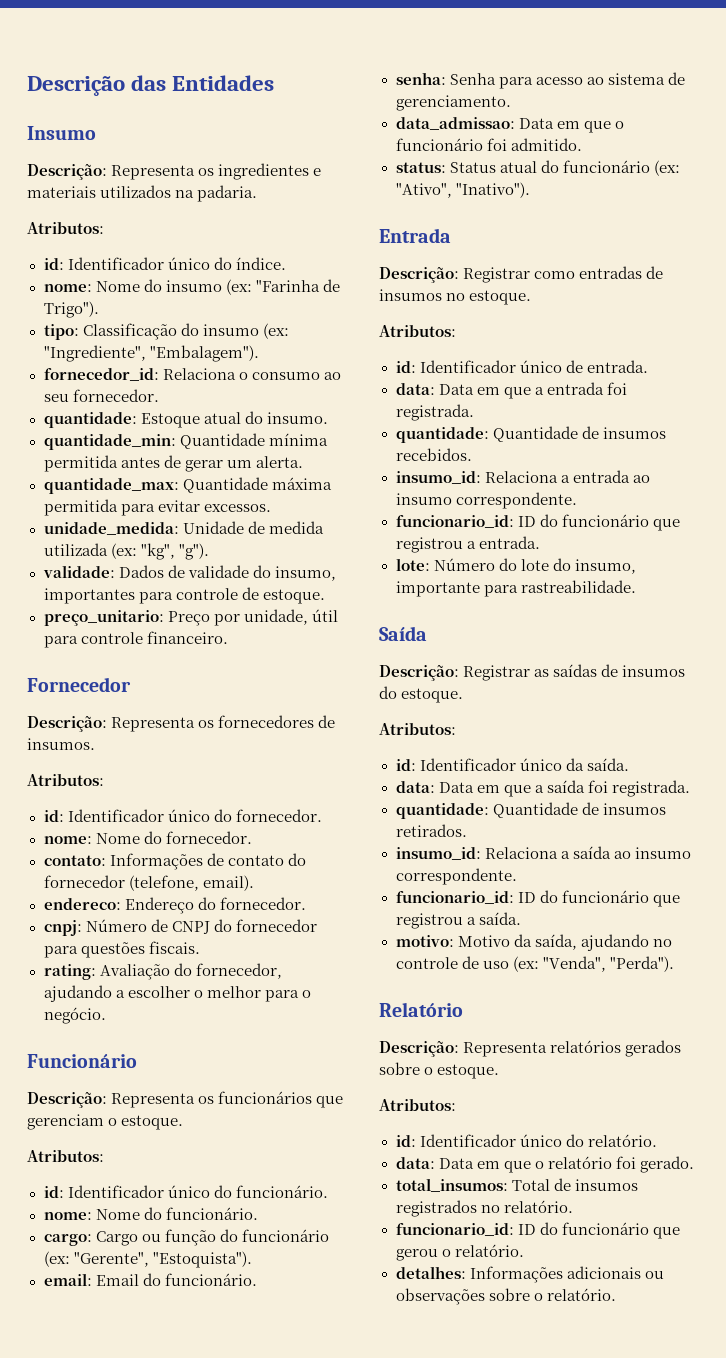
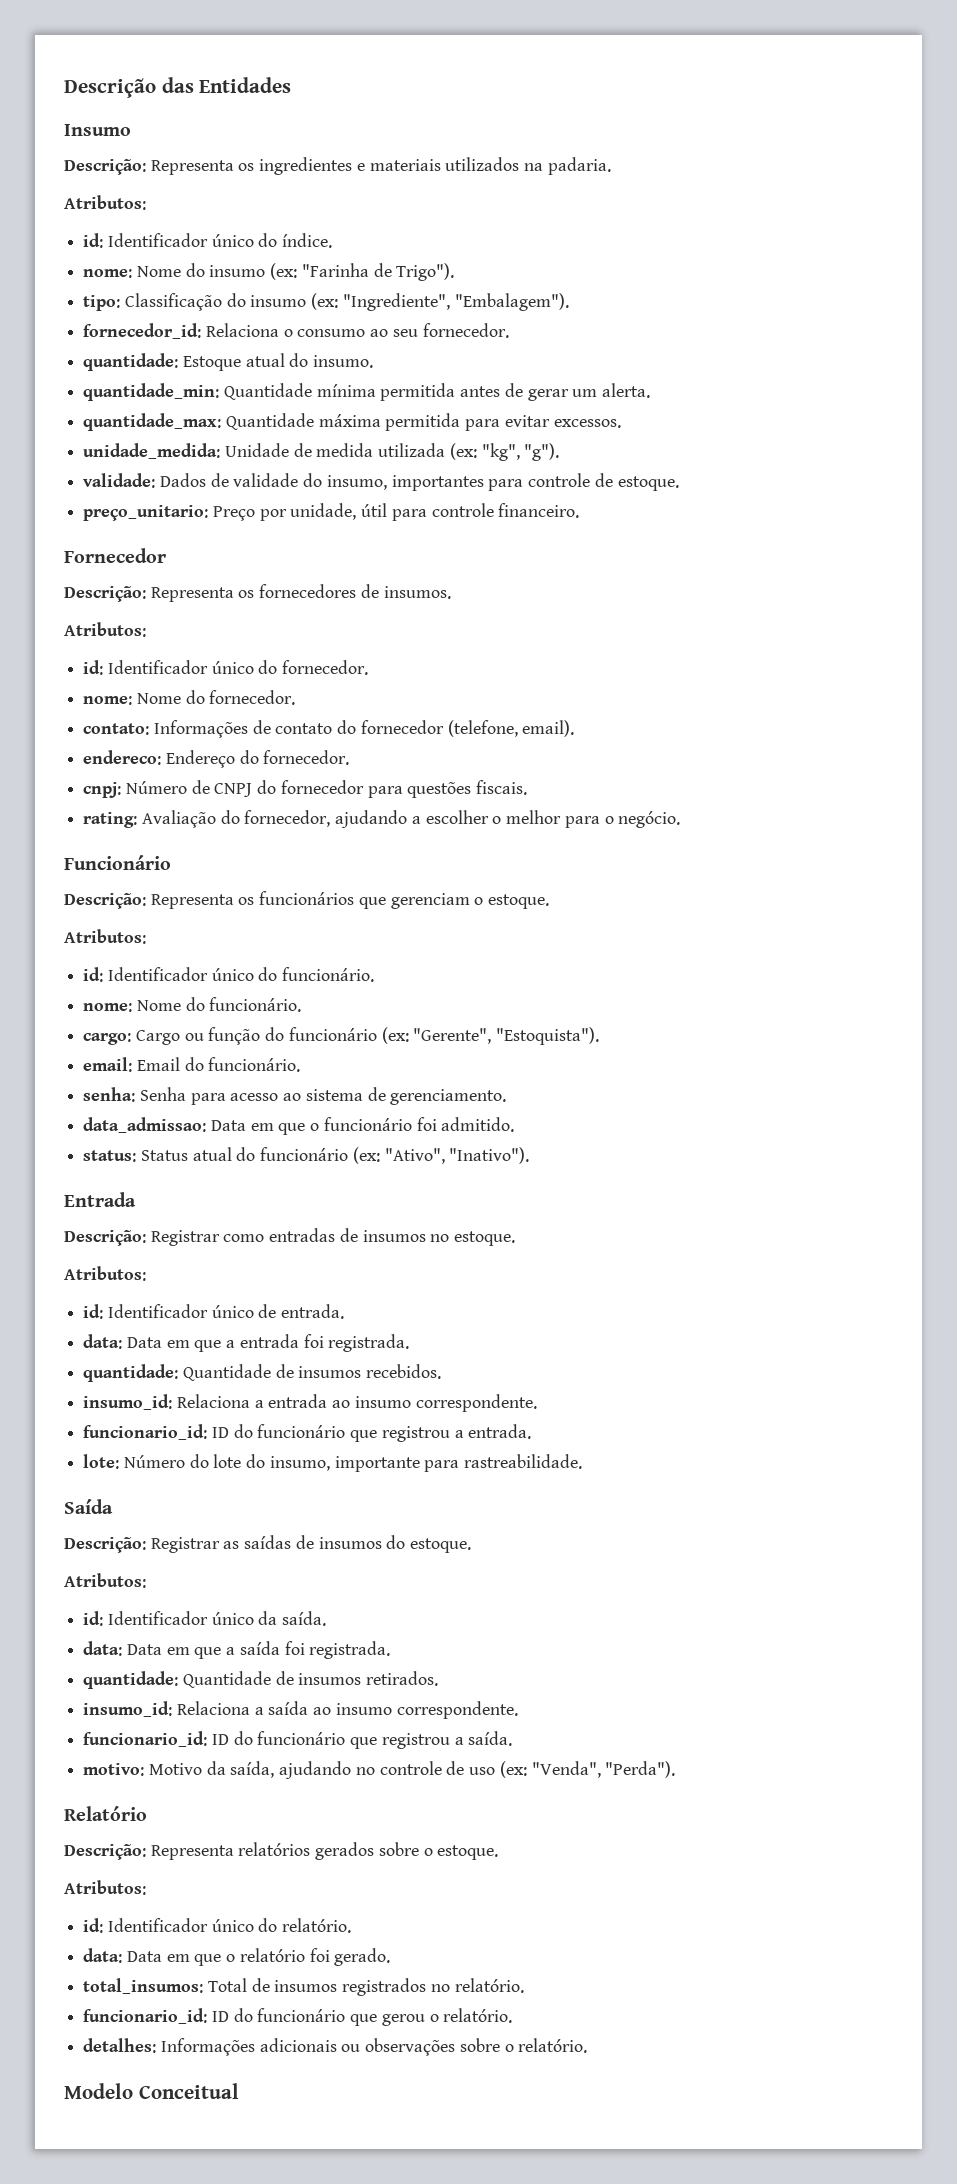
(616, 1294) none -> [64,2083,239,2099] // Modelo Conceitual

